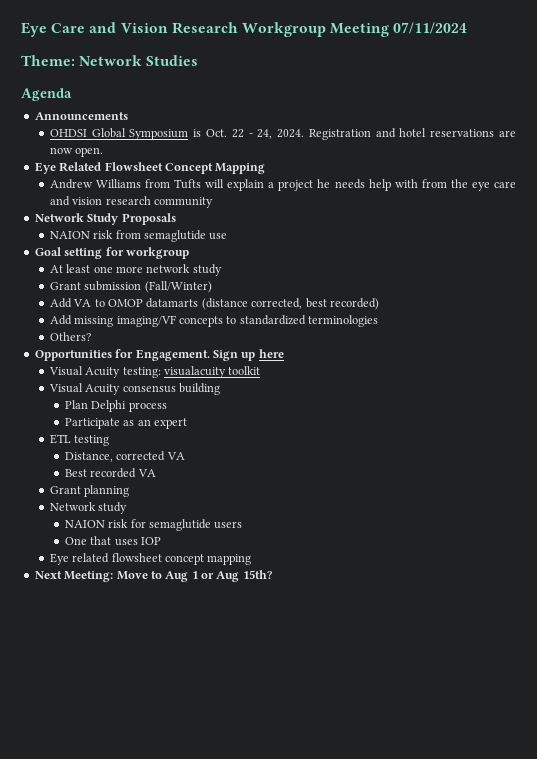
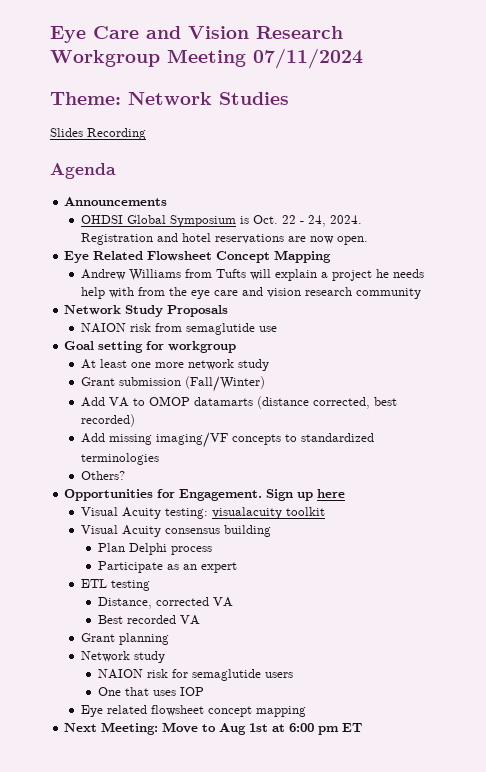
(199, 60) none -> [50,128,146,140] // Slides Recording
[191,570,272,582] 1 or Aug 15th? -> [249,723,363,735] 1st at 6:00 pm ET

